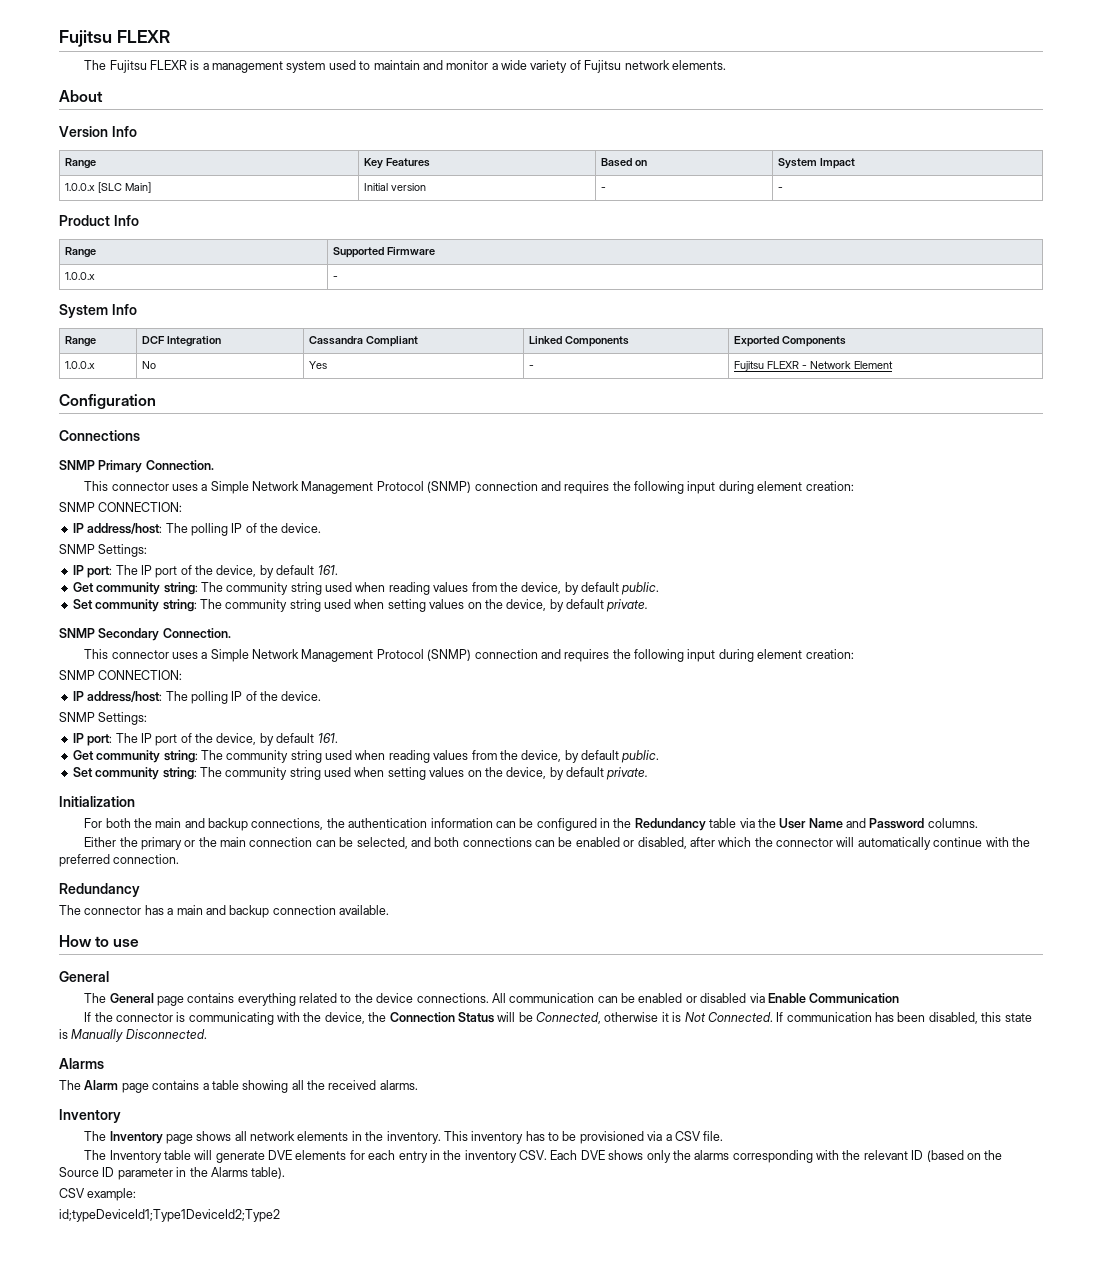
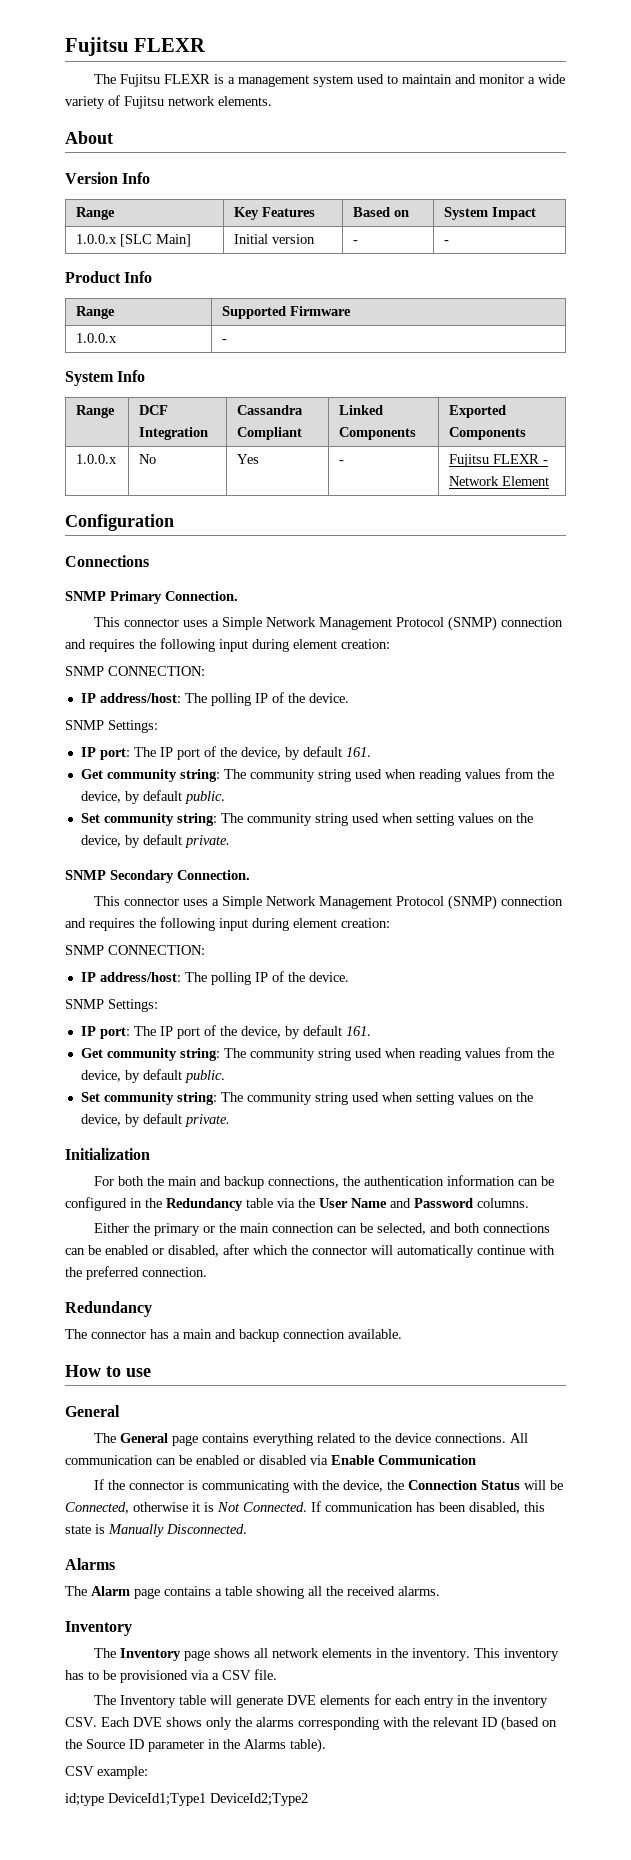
[59,1209,280,1222] id;typeDeviceId1;Type1DeviceId2;Type2 -> [65,1793,308,1806] id;type DeviceId1;Type1 DeviceId2;Type2

